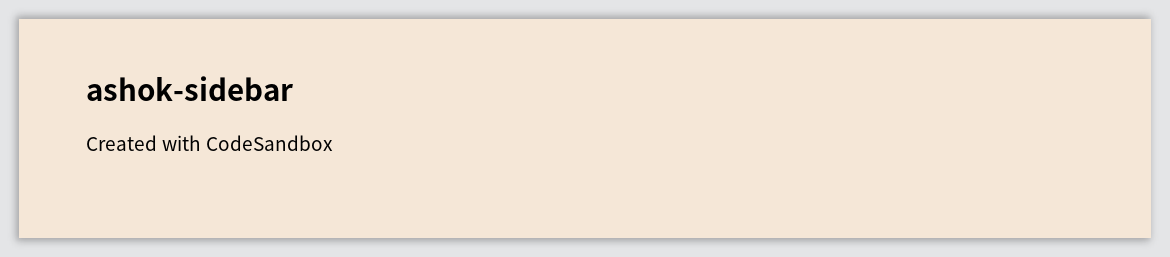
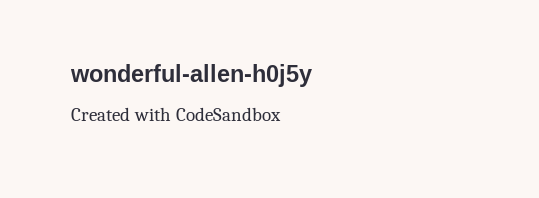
[86,76,293,101] ashok-sidebar -> [70,64,312,87] wonderful-allen-h0j5y

